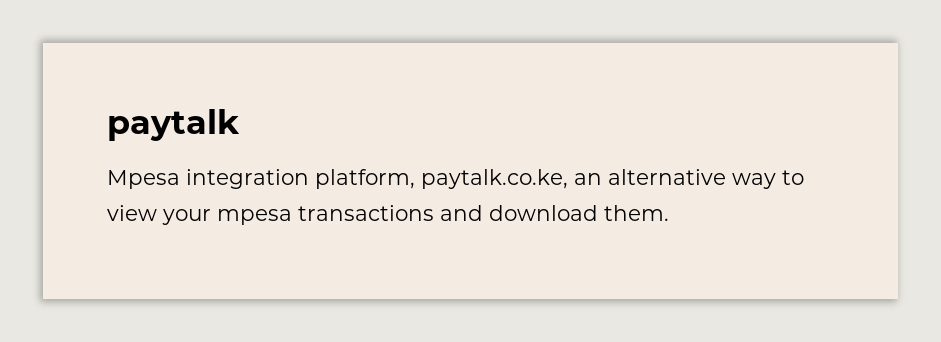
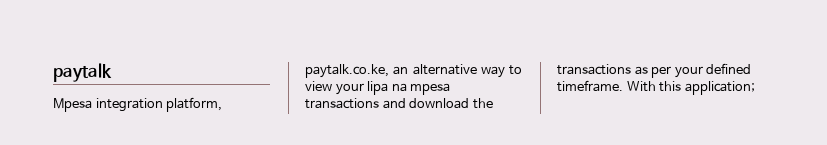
(211, 217) none -> [367,81,407,95] lipa na
[604,205,669,221] them. -> [472,98,493,109] [557,63,752,78] [557,80,755,95] the transactions as per your defined timeframe. With this application;

